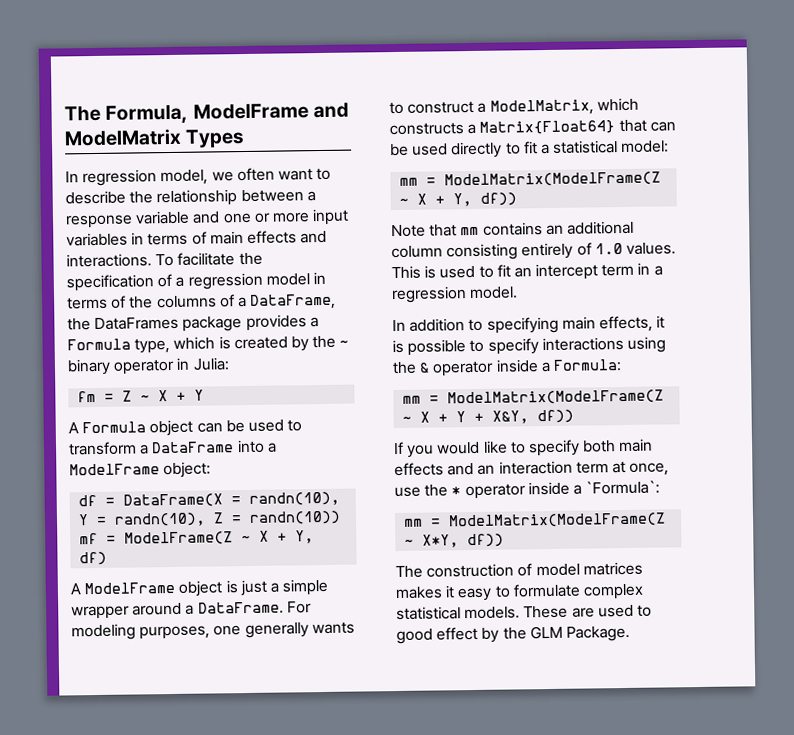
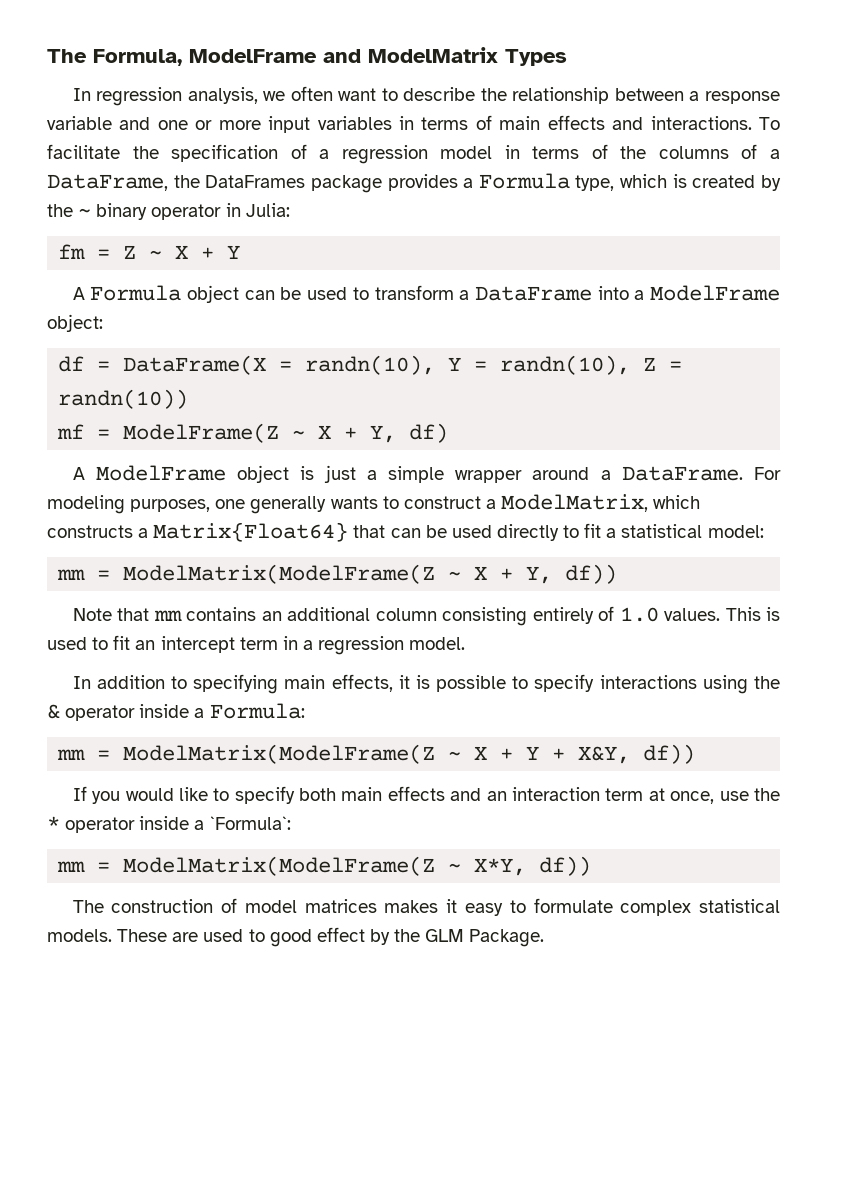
[160,169,209,186] model, -> [187,87,258,104] analysis,

